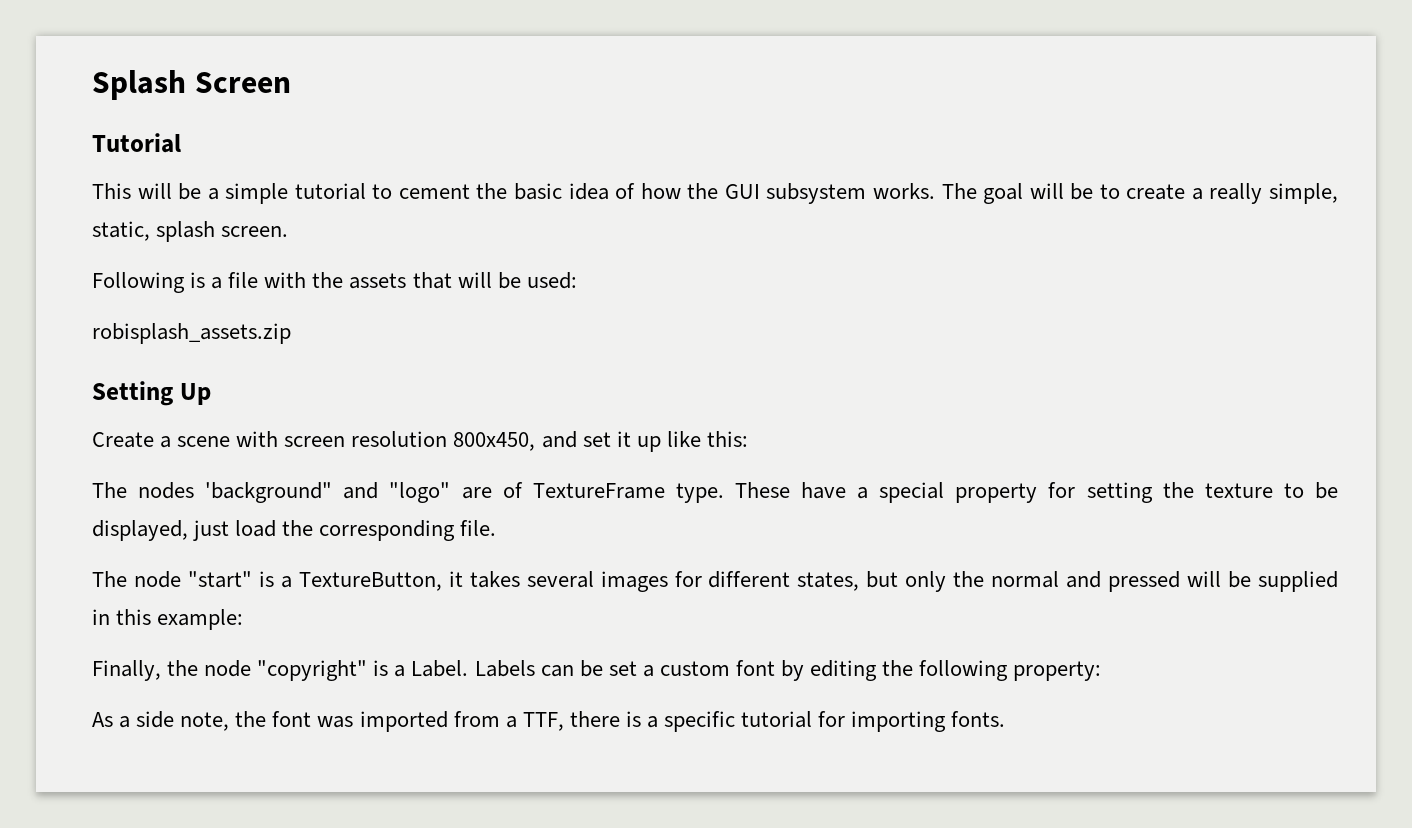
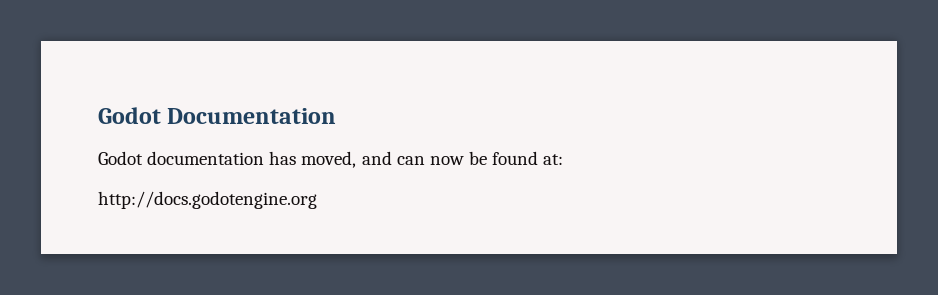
[92,70,291,100] [92,133,181,153] [92,183,1338,204] [92,221,289,242] [92,272,577,293] [92,323,291,344] [92,381,211,406] [92,431,748,452] [92,482,1339,503] [92,520,497,541] [92,571,1339,592] [92,609,244,630] [92,660,1102,681] [92,711,1006,732] Splash Screen // Tutorial // This will be a simple tutorial to cement the basic idea of how the GUI subsystem works. The goal will be to create a really simple, static, splash screen. // Following is a file with the assets that will be used: // robisplash_assets.zip // Setting Up // Create a scene with screen resolution 800x450, and set it up like this: // The nodes 'background" and "logo" are of TextureFrame type. These have a special property for setting the texture to be displayed, just load the corresponding file. // The node "start" is a TextureButton, it takes several images for different states, but only the normal and pressed will be supplied in this example: // Finally, the node "copyright" is a Label. Labels can be set a custom font by editing the following property: // As a side note, the font was imported from a TTF, there is a specific tutorial for importing fonts. -> [98,107,337,124] [98,151,564,168] [98,191,317,209] Godot Documentation // Godot documentation has moved, and can now be found at: // http://docs.godotengine.org

